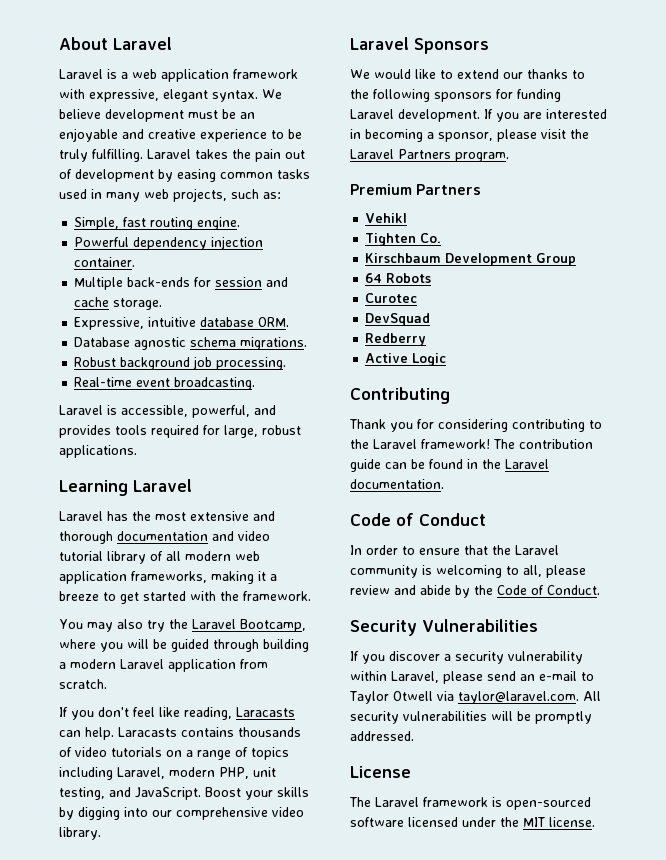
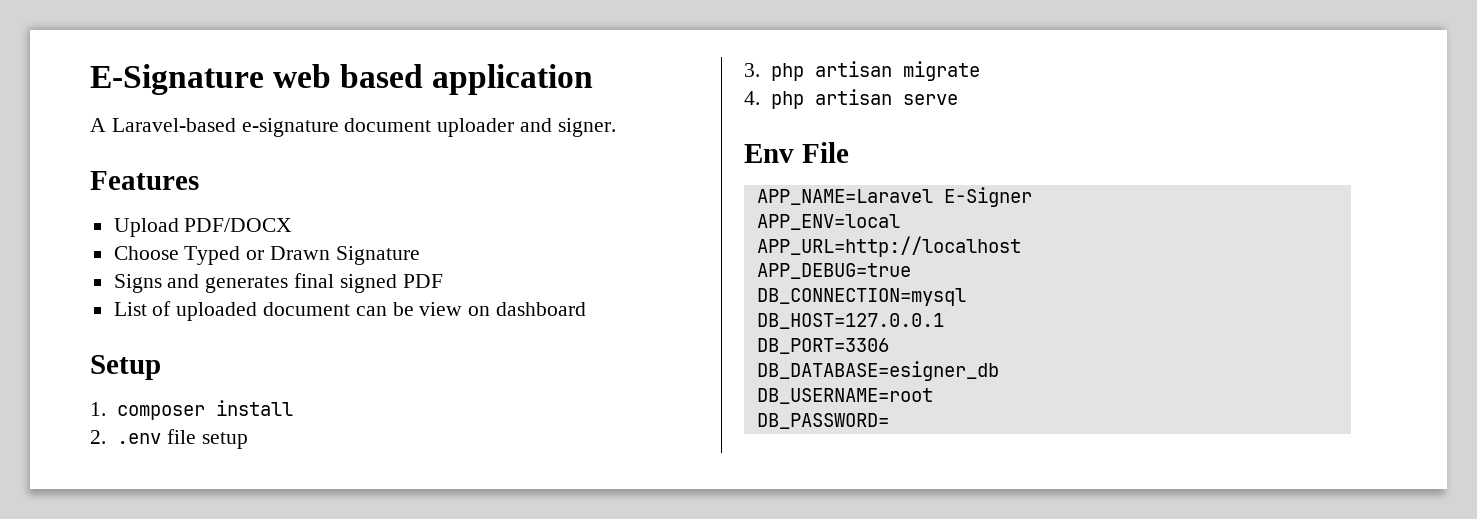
[59,37,172,50] [59,69,298,82] [59,89,282,102] [59,109,255,122] [59,128,302,142] [59,149,305,162] [59,169,310,182] [59,188,281,202] [74,217,241,230] [74,236,264,250] [74,257,136,267] [74,277,289,290] [74,297,163,310] [74,317,290,330] [74,337,308,350] [74,356,287,370] [74,377,256,390] [59,405,276,418] [59,425,301,438] [59,445,137,458] [59,479,192,496] [59,511,275,521] [59,531,270,544] [59,551,260,564] [59,571,277,584] [59,591,311,604] [59,619,306,632] [59,639,309,652] [59,659,268,672] [59,679,107,689] [59,707,295,720] [59,727,301,740] [59,747,289,760] [59,767,276,780] [59,787,309,800] [59,807,304,820] [59,827,101,840] [350,37,489,54] [350,69,585,79] [350,89,561,102] [350,109,607,122] [350,129,589,142] [350,149,509,162] [350,184,482,195] [365,213,408,223] [365,233,442,246] [365,253,577,266] [365,273,432,283] [365,293,418,303] [365,313,431,326] [365,333,427,346] [365,353,447,366] [350,387,450,404] [349,419,602,432] [350,439,593,449] [350,459,549,472] [350,479,444,489] [350,513,486,526] [350,545,559,555] [350,565,586,578] [350,585,600,598] [350,619,538,636] [350,651,583,664] [350,671,594,684] [349,691,601,704] [350,711,592,724] [350,731,414,741] [350,766,411,778] [349,797,591,810] [350,817,595,827] About Laravel // Laravel is a web application framework with expressive, elegant syntax. We believe development must be an enjoyable and creative experience to be truly fulfilling. Laravel takes the pain out of development by easing common tasks used in many web projects, such as: // Simple, fast routing engine. // Powerful dependency injection container. // Multiple back-ends for session and cache storage. // Expressive, intuitive database ORM. // Database agnostic schema migrations. // Robust background job processing. // Real-time event broadcasting. // Laravel is accessible, powerful, and provides tools required for large, robust applications. // Learning Laravel // Laravel has the most extensive and thorough documentation and video tutorial library of all modern web application frameworks, making it a breeze to get started with the framework. // You may also try the Laravel Bootcamp, where you will be guided through building a modern Laravel application from scratch. // If you don't feel like reading, Laracasts can help. Laracasts contains thousands of video tutorials on a range of topics including Laravel, modern PHP, unit testing, and JavaScript. Boost your skills by digging into our comprehensive video library. // Laravel Sponsors // We would like to extend our thanks to the following sponsors for funding Laravel development. If you are interested in becoming a sponsor, please visit the Laravel Partners program. // Premium Partners // Vehikl // Tighten Co. // Kirschbaum Development Group // 64 Robots // Curotec // DevSquad // Redberry // Active Logic // Contributing // Thank you for considering contributing to the Laravel framework! The contribution guide can be found in the Laravel documentation. // Code of Conduct // In order to ensure that the Laravel community is welcoming to all, please review and abide by the Code of Conduct. // Security Vulnerabilities // If you discover a security vulnerability within Laravel, please send an e-mail to Taylor Otwell via taylor@laravel.com. All security vulnerabilities will be promptly addressed. // License // The Laravel framework is open-sourced software licensed under the MIT license. -> [90,64,594,95] [90,118,616,137] [90,171,199,190] [113,218,293,237] [113,246,420,265] [113,273,443,293] [113,301,587,321] [90,355,161,380] [90,400,294,420] [90,429,248,449] [744,61,981,81] [744,89,959,109] [744,142,849,163] [756,187,1032,207] [756,214,900,230] [756,236,1021,257] [756,263,911,279] [756,288,966,306] [756,313,944,329] [756,338,889,354] [756,361,999,381] [756,388,933,404] [756,413,889,429] E-Signature web based application // A Laravel-based e-signature document uploader and signer. // Features // Upload PDF/DOCX // Choose Typed or Drawn Signature // Signs and generates final signed PDF // List of uploaded document can be view on dashboard // Setup // 1. composer install // 2. .env file setup // 3. php artisan migrate // 4. php artisan serve // Env File // APP_NAME=Laravel E-Signer // APP_ENV=local // APP_URL=http://localhost // APP_DEBUG=true // DB_CONNECTION=mysql // DB_HOST=127.0.0.1 // DB_PORT=3306 // DB_DATABASE=esigner_db // DB_USERNAME=root // DB_PASSWORD=

